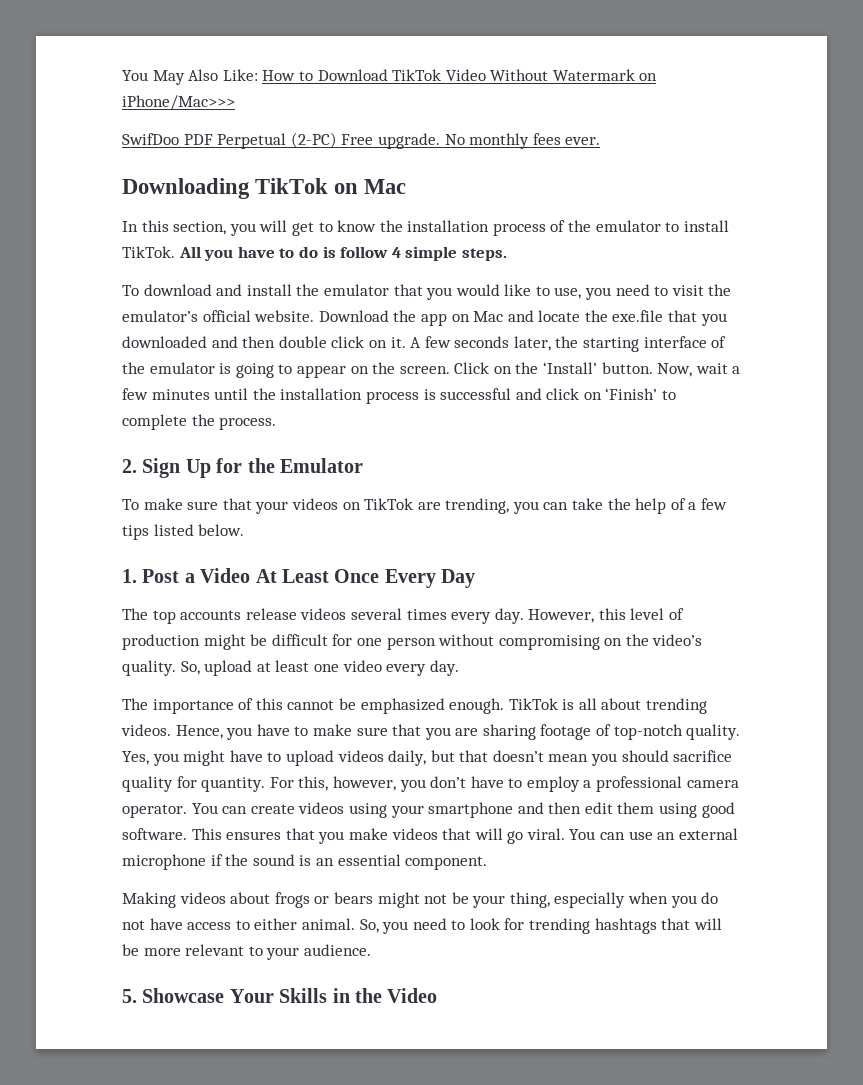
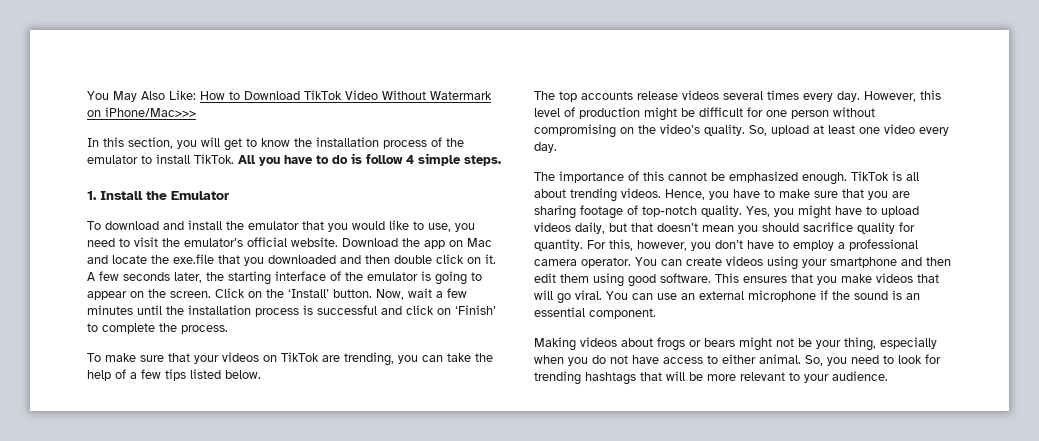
[122,132,601,149] [122,178,407,199] // SwifDoo PDF Perpetual (2-PC) Free upgrade. No monthly fees ever. // Downloading TikTok on Mac -> (196, 112) none
(507, 254) none -> [87,191,229,200] // 1. Install the Emulator
[122,458,363,478] // 2. Sign Up for the Emulator -> (228, 329) none
[122,568,476,588] // 1. Post a Video At Least Once Every Day -> (261, 374) none
[122,988,438,1003] // 5. Showcase Your Skills in the Video -> (888, 376) none

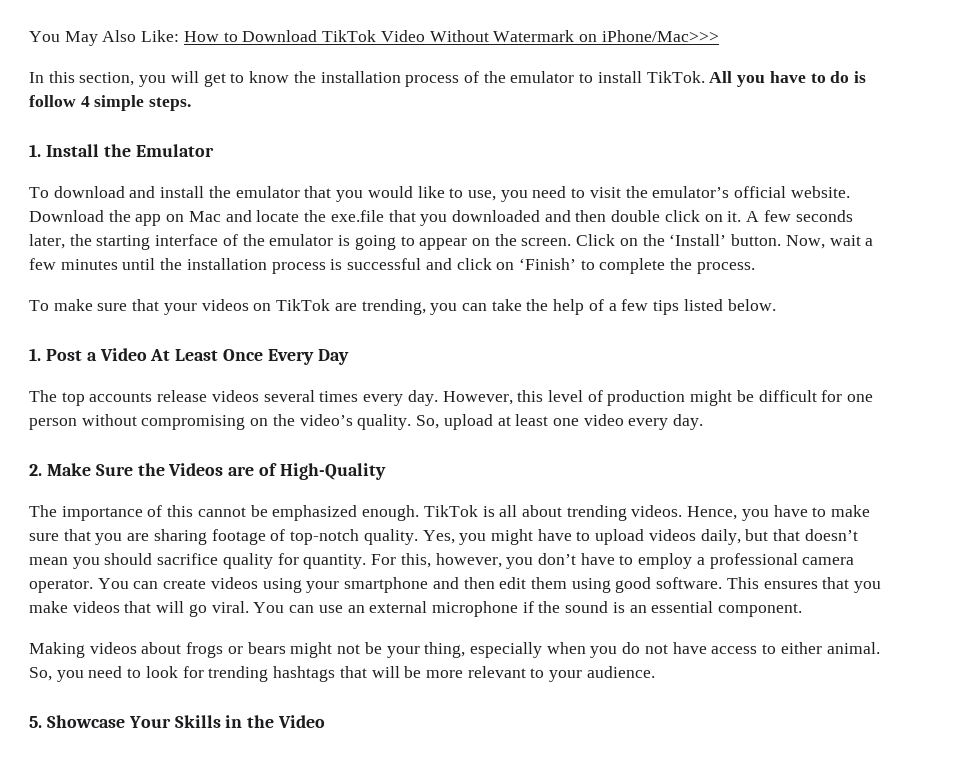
(261, 374) none -> [29,348,349,365] // 1. Post a Video At Least Once Every Day
(557, 147) none -> [29,463,387,480] // 2. Make Sure the Videos are of High-Quality
(888, 376) none -> [29,715,326,728] // 5. Showcase Your Skills in the Video

